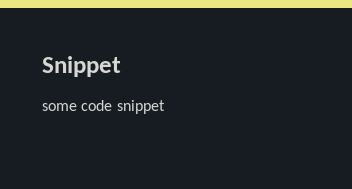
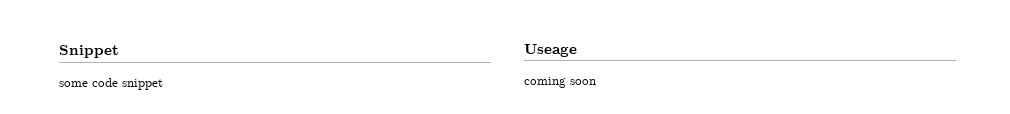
(165, 107) none -> [524,44,577,57] [524,77,596,88] // Useage // coming soon

